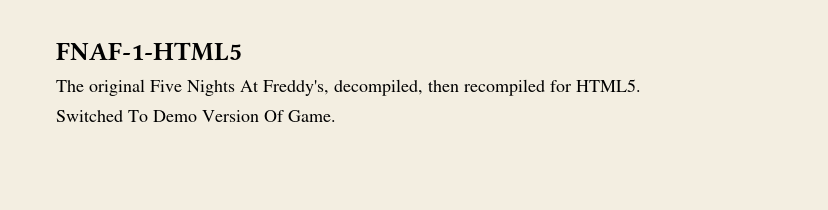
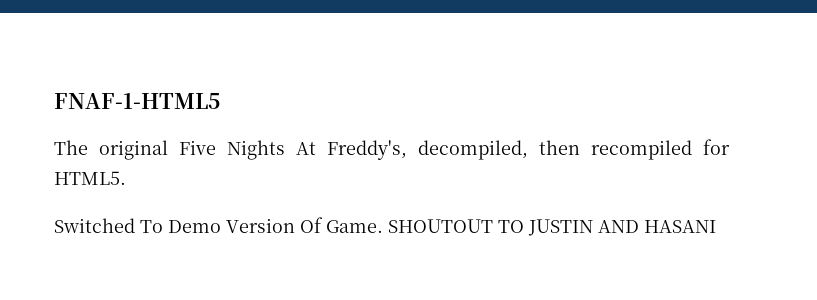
(336, 116) none -> [388,219,716,236] SHOUTOUT TO JUSTIN AND HASANI

